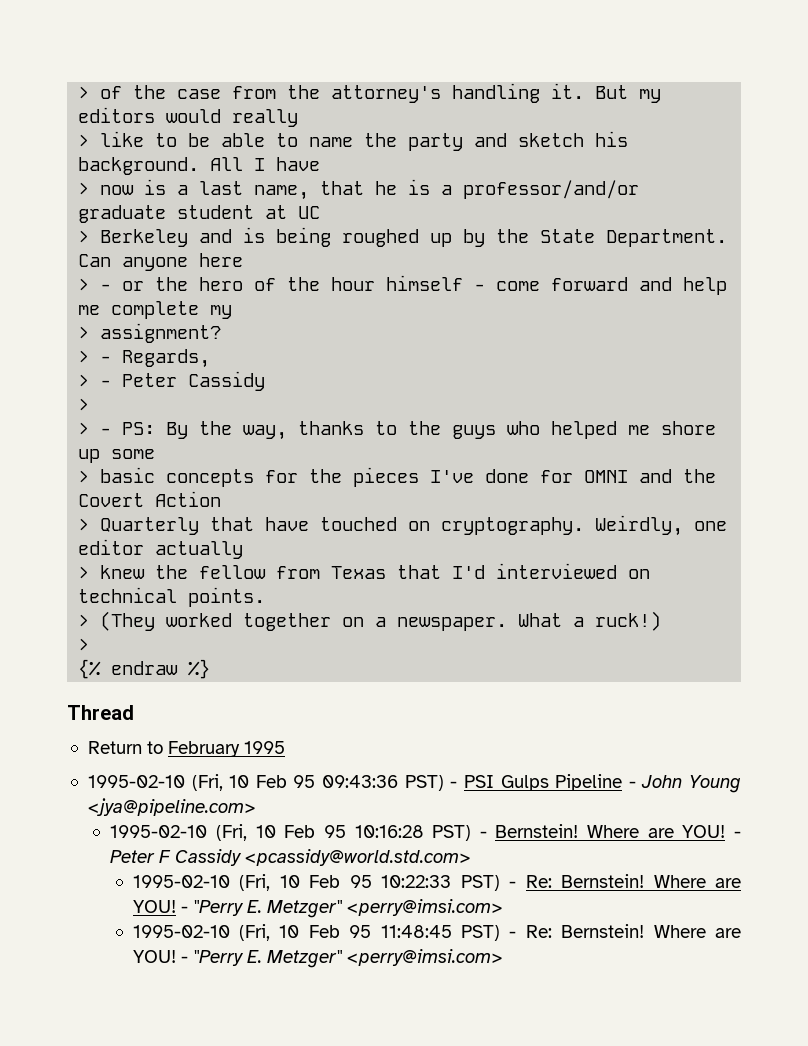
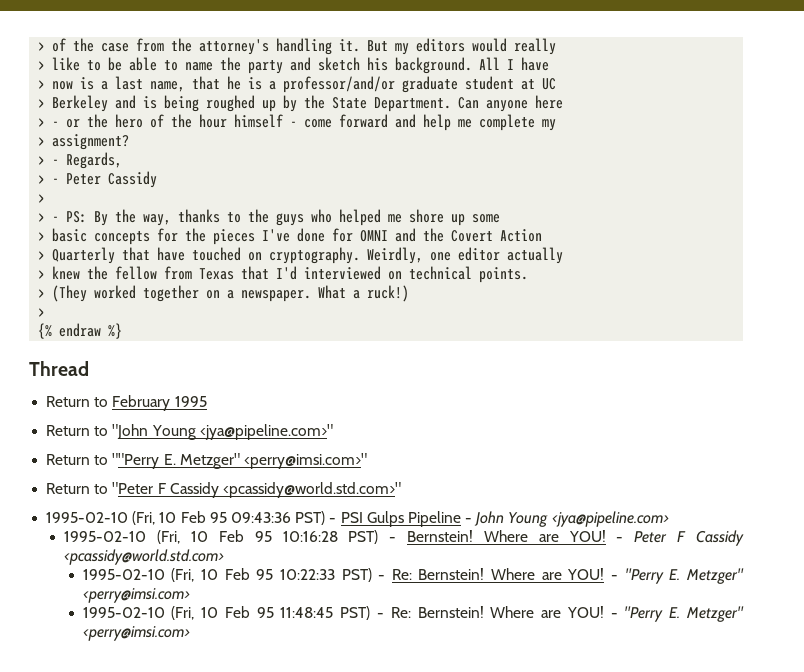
(286, 747) none -> [46,424,333,440] [46,453,367,469] [46,482,401,498] // Return to "John Young <jya@pipeline.com>" // Return to ""Perry E. Metzger" <perry@imsi.com>" // Return to "Peter F Cassidy <pcassidy@world.std.com>"

